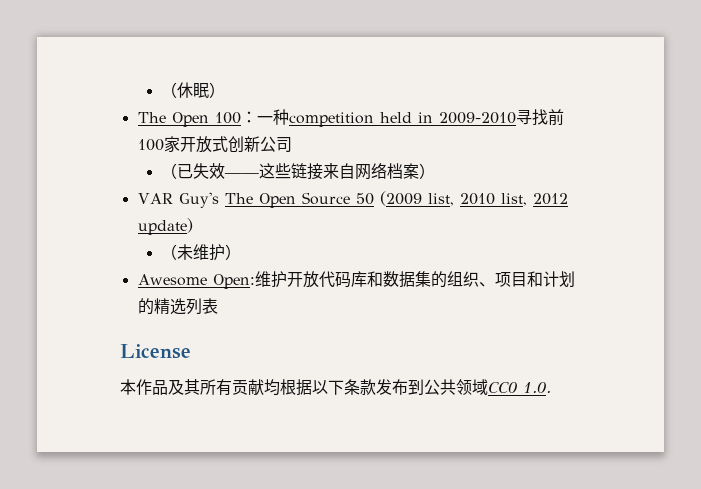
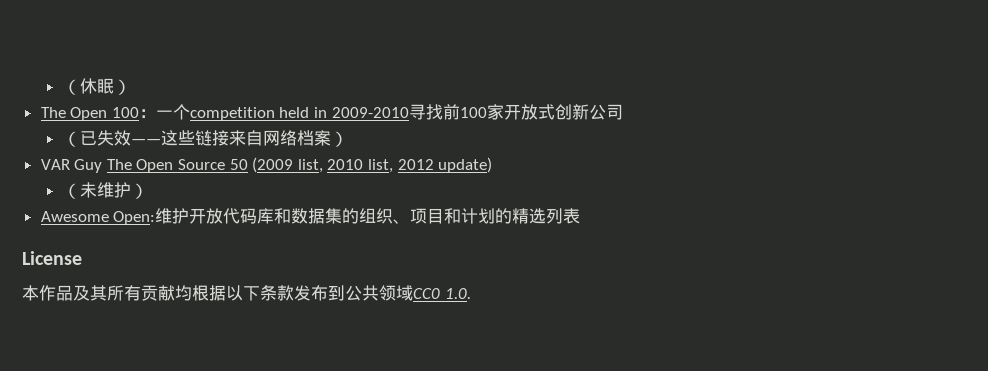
[272,109,289,125] 种 -> [172,104,190,120] 个
[178,192,219,208] Guy's -> [74,159,103,173] Guy

